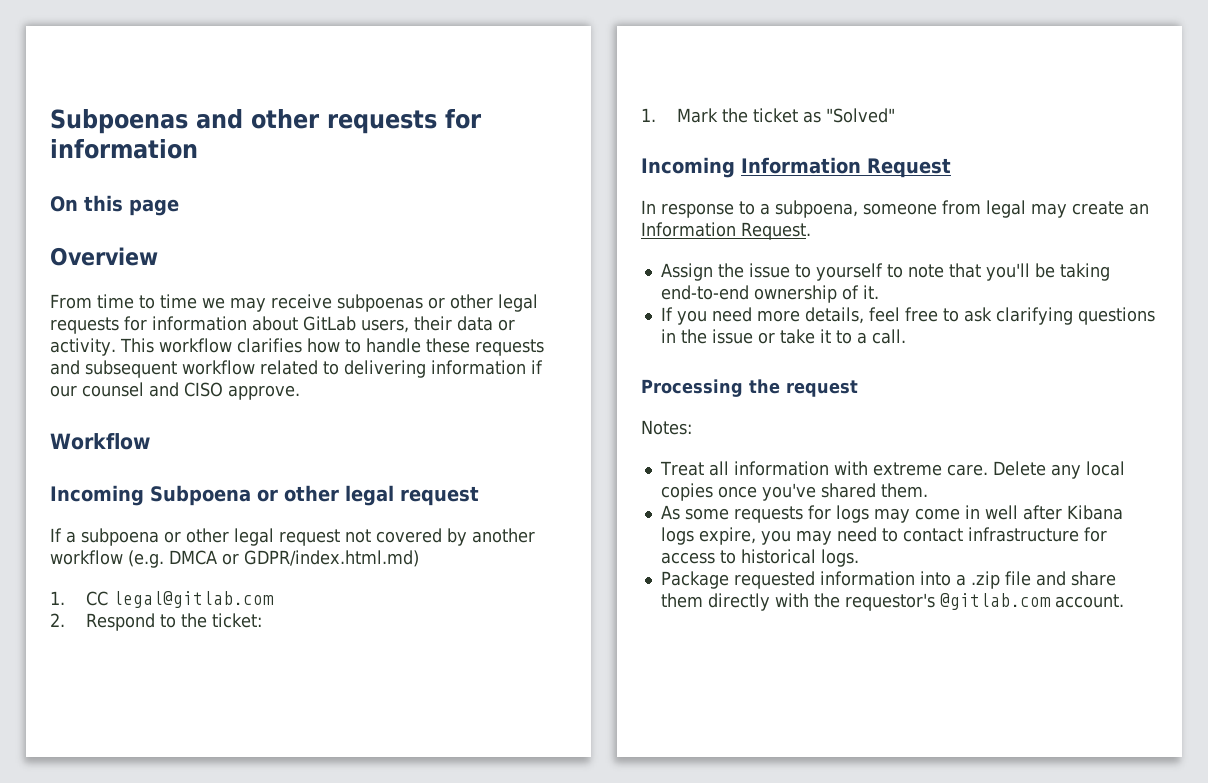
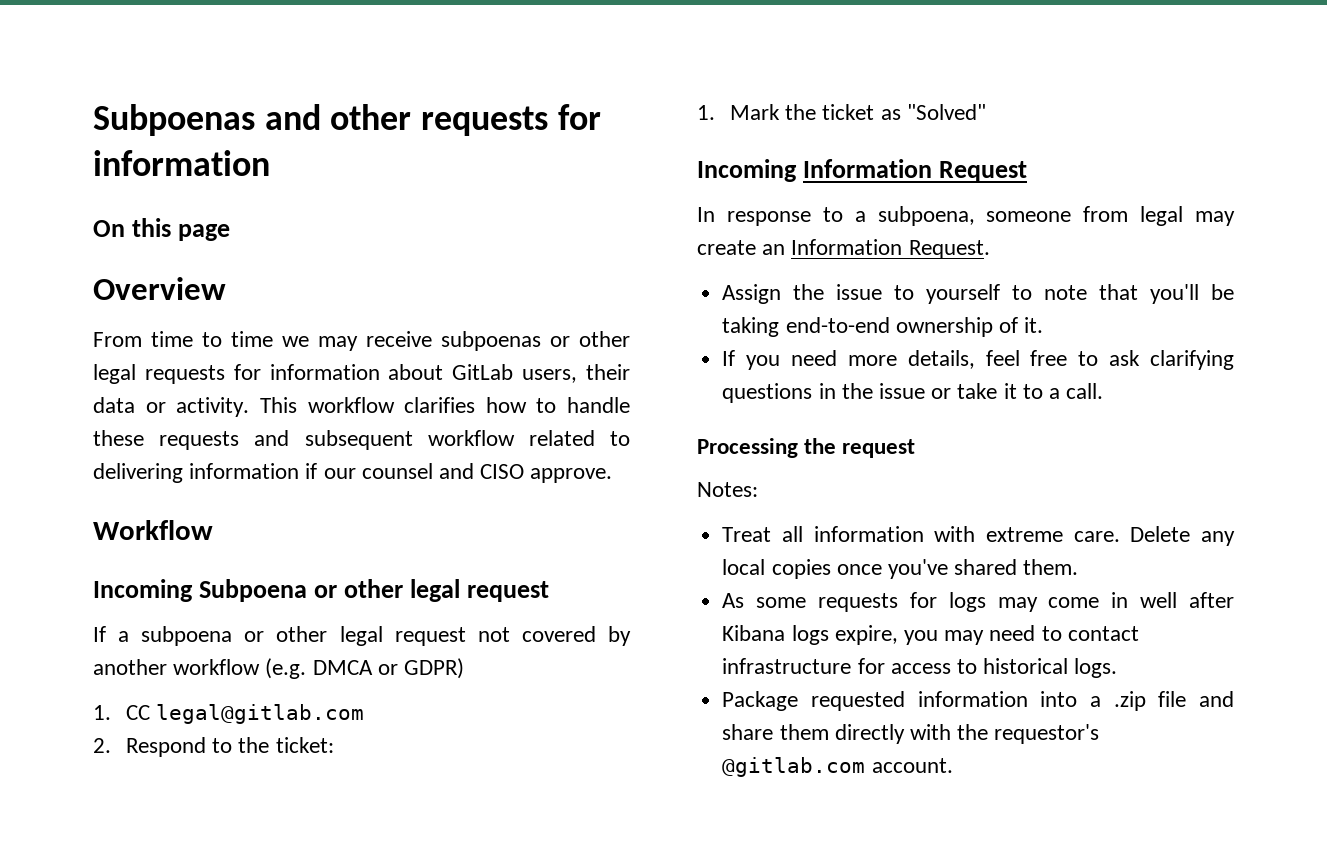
[244,550,419,567] GDPR/index.html.md) -> [404,658,465,679] GDPR)

